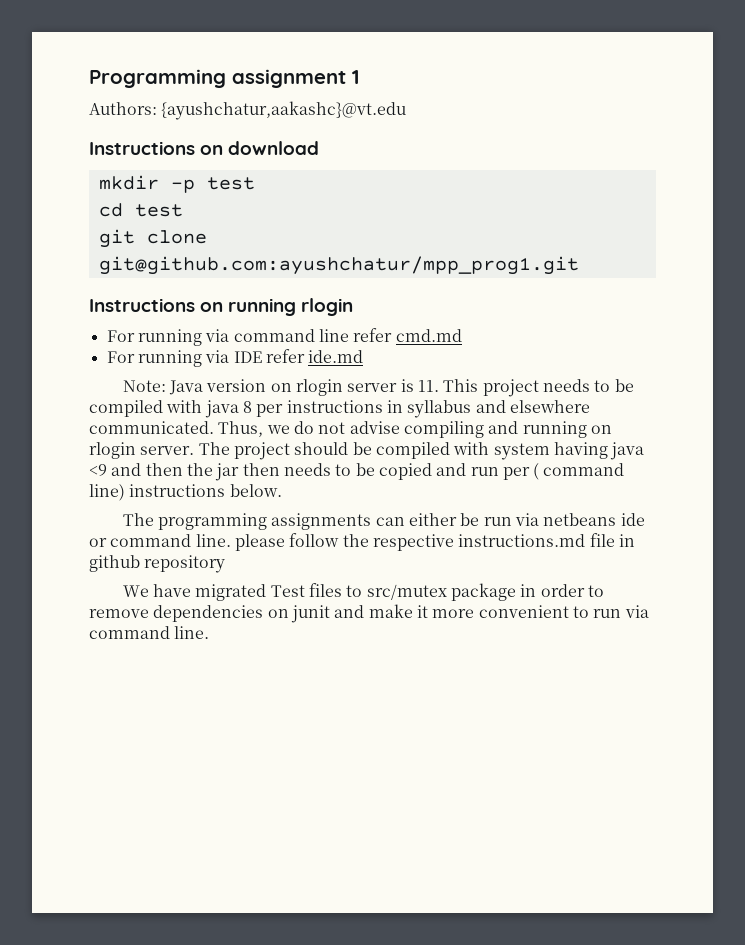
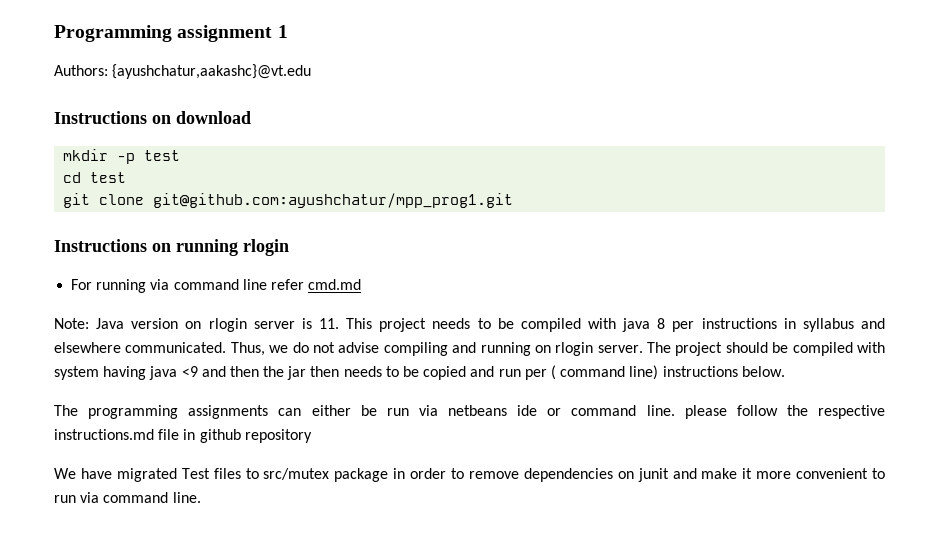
[106,349,364,367] // For running via IDE refer ide.md -> (362, 284) none

